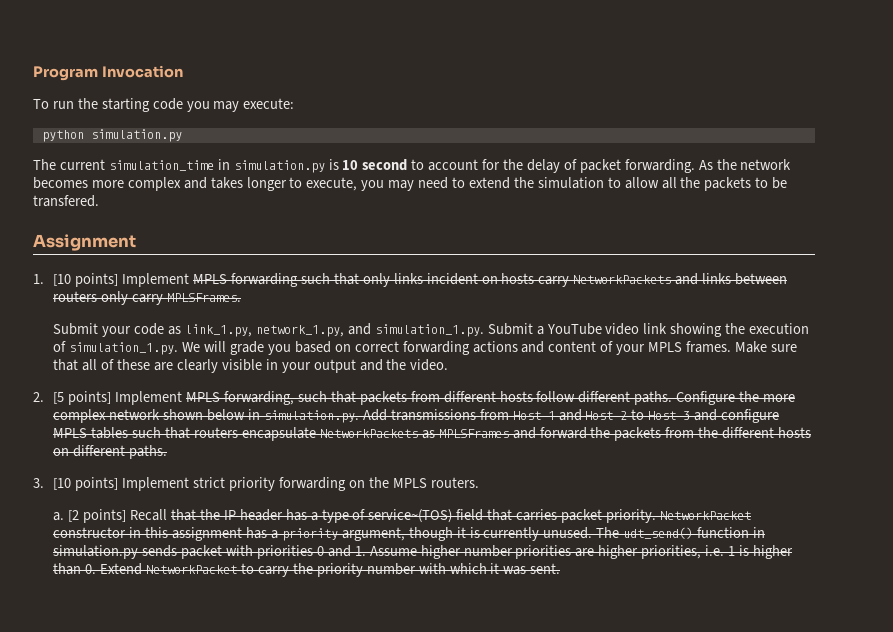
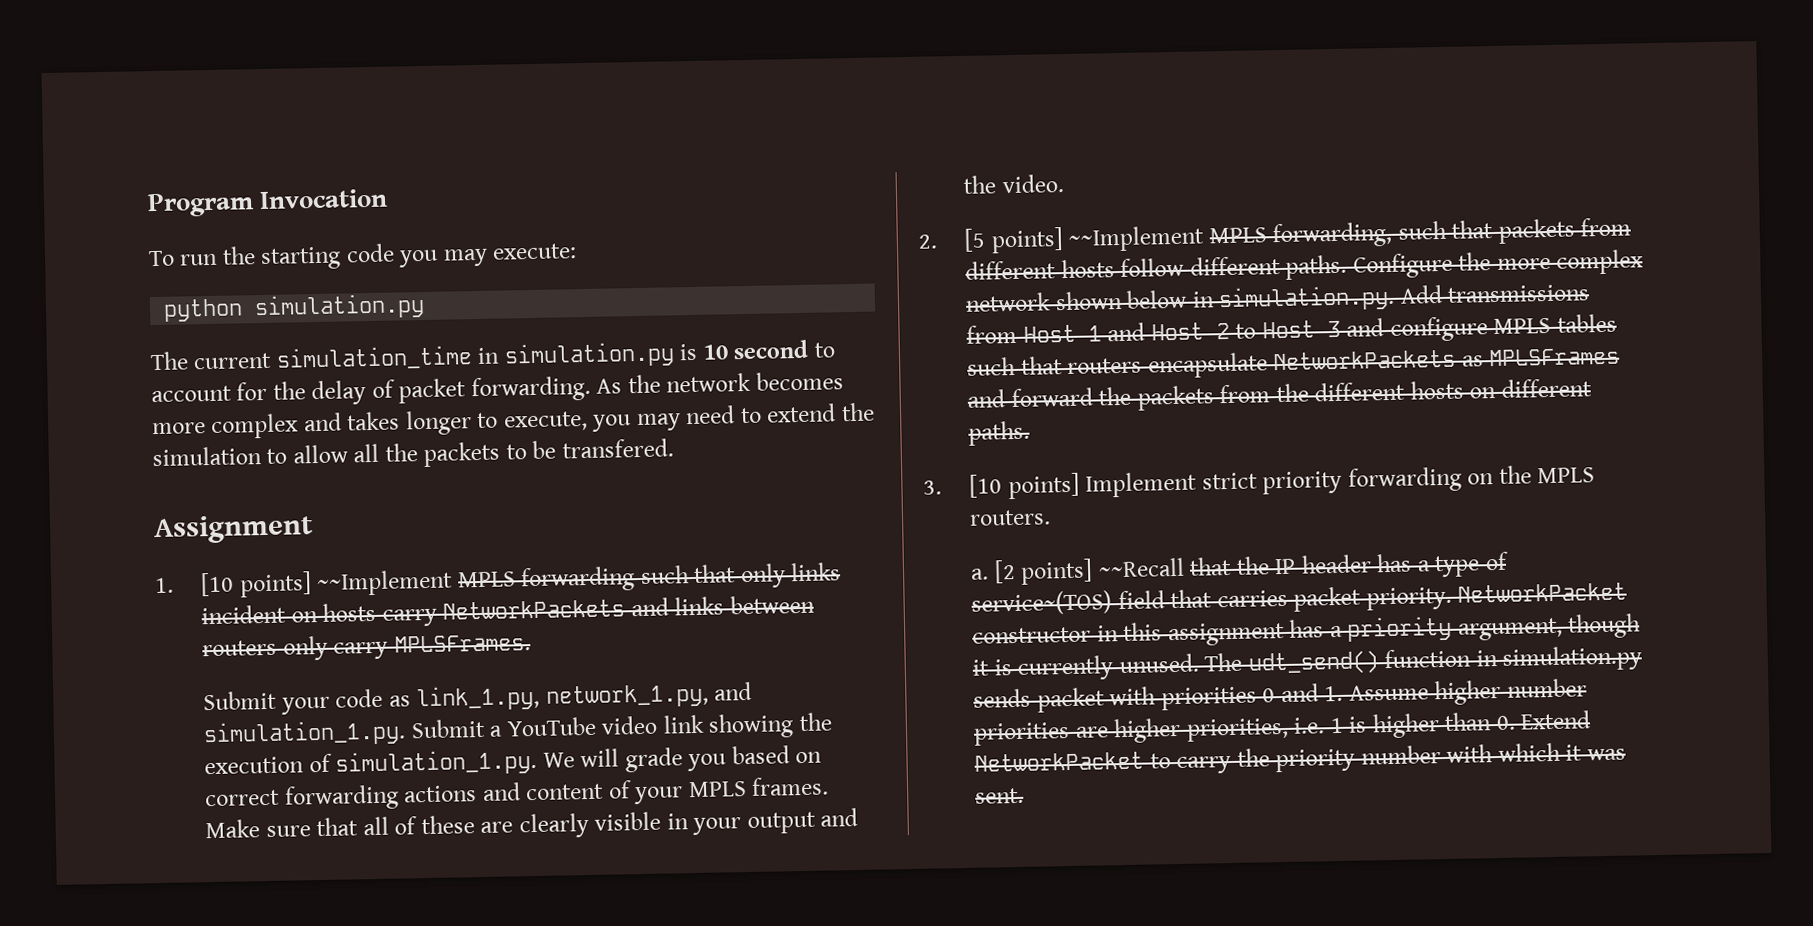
[122,273,190,287] Implement -> [316,569,454,597] ~~Implement
[115,391,183,405] Implement -> [1068,225,1206,252] ~~Implement
[130,509,168,521] Recall -> [1097,557,1185,578] ~~Recall

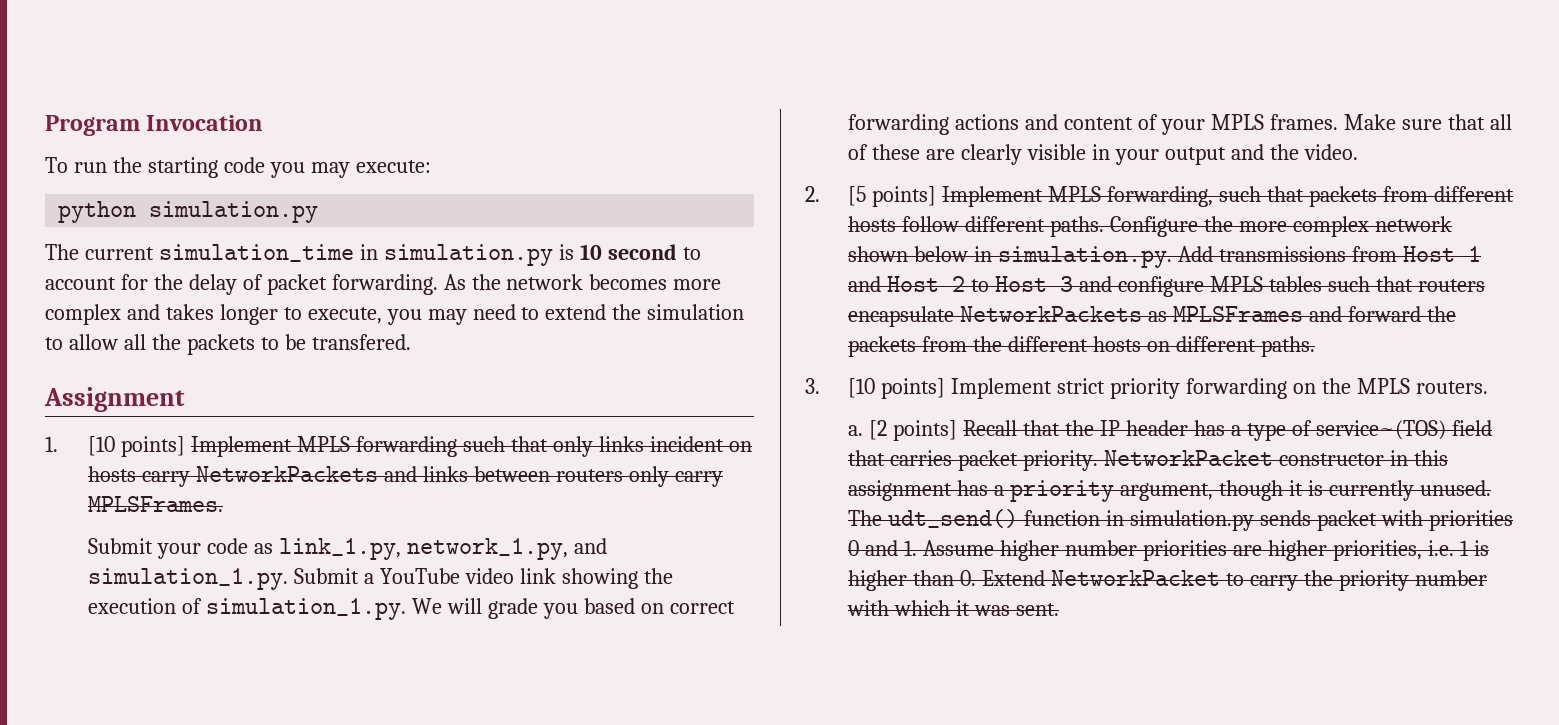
[316,569,454,597] ~~Implement -> [191,436,293,457] Implement
[1068,225,1206,252] ~~Implement -> [942,186,1044,207] Implement
[1097,557,1185,578] ~~Recall -> [963,420,1018,436] Recall

